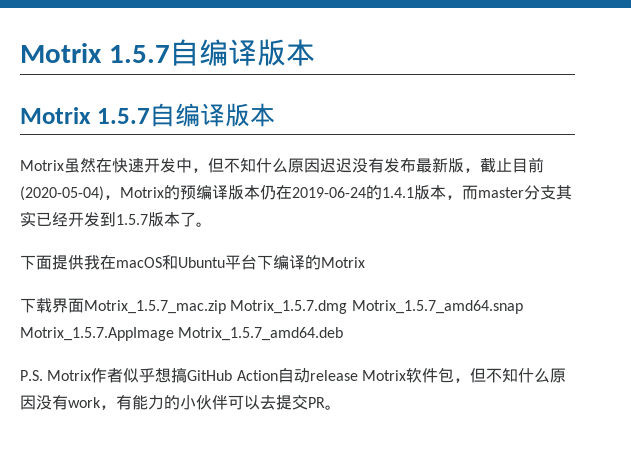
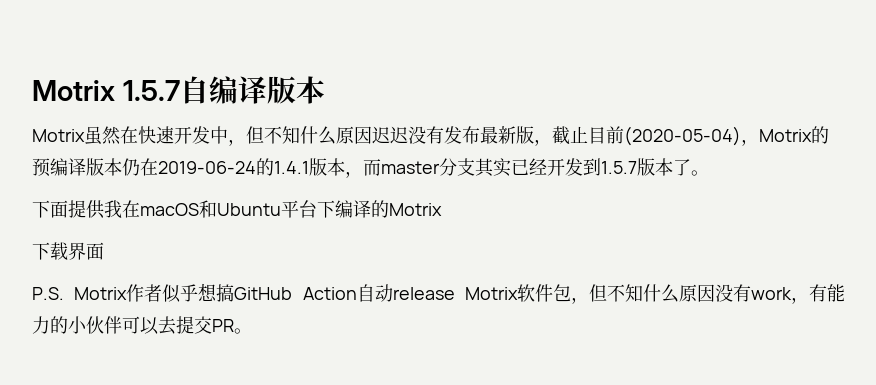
[20,39,315,66] [20,103,275,127] Motrix 1.5.7自编译版本 // Motrix 1.5.7自编译版本 -> [32,76,325,104] Motrix 1.5.7自编译版本
[84,300,523,314] [20,327,344,341] Motrix_1.5.7_mac.zip Motrix_1.5.7.dmg Motrix_1.5.7_amd64.snap Motrix_1.5.7.AppImage Motrix_1.5.7_amd64.deb -> (104, 251) none

